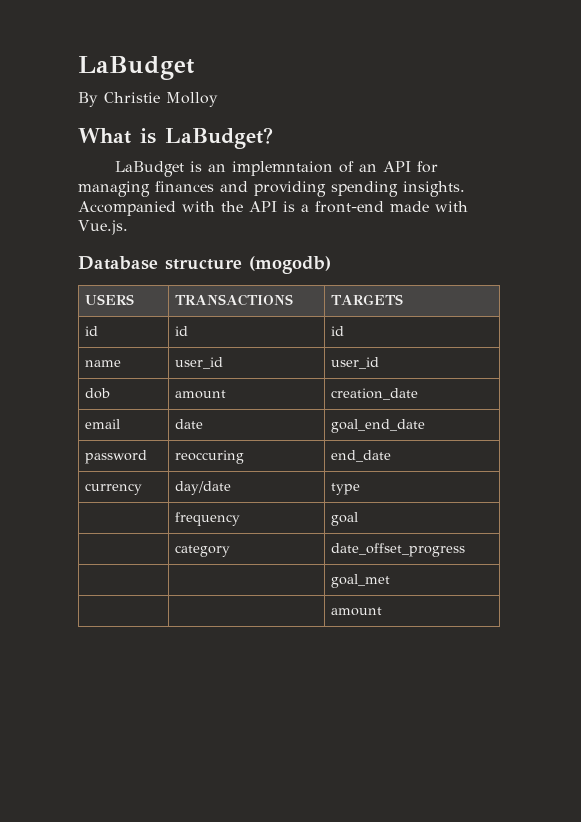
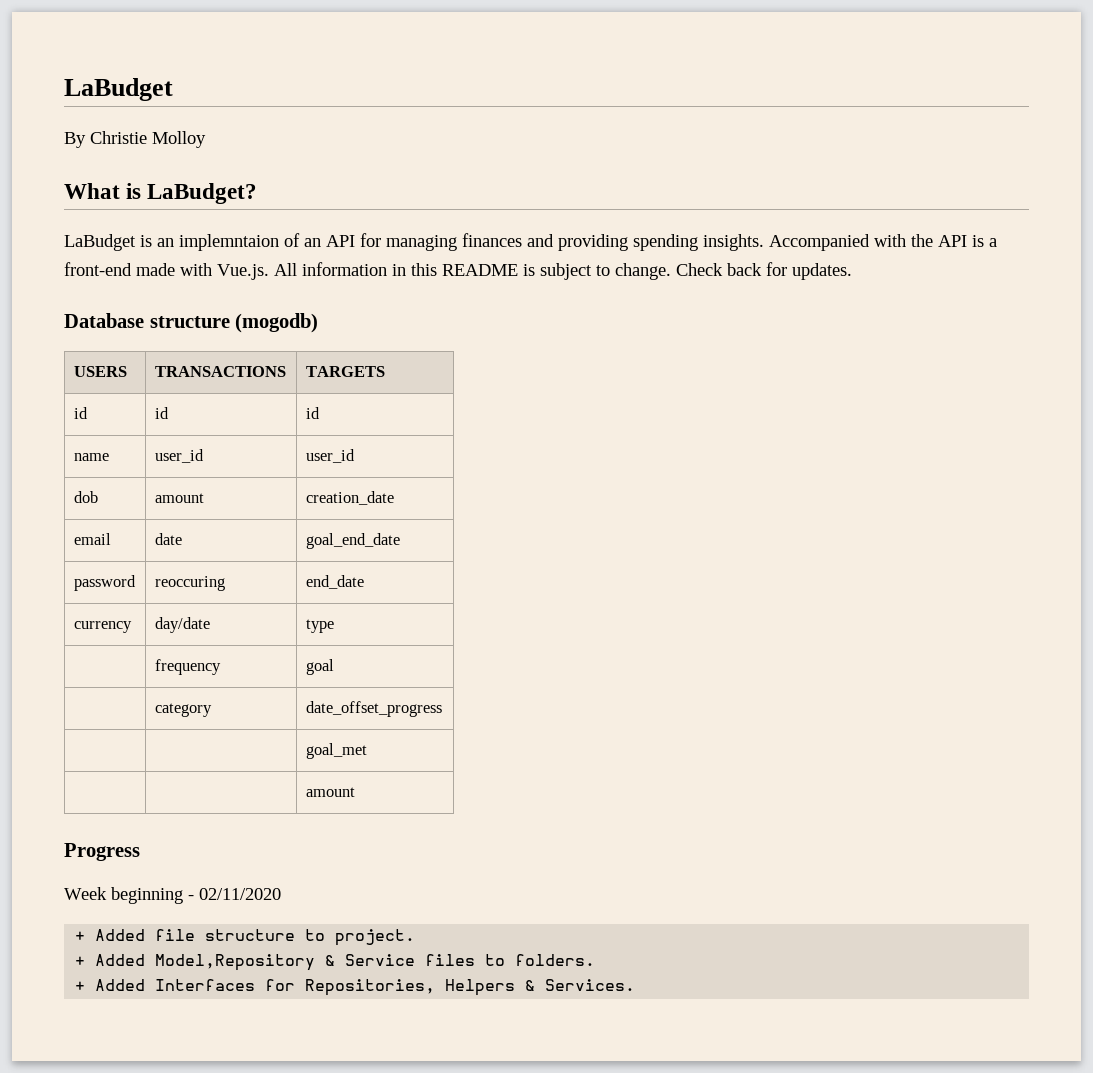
(128, 227) none -> [274,262,852,280] All information in this README is subject to change. Check back for updates.
(382, 611) none -> [64,843,140,861] [64,887,281,904] [75,929,416,946] [75,954,596,971] [75,979,636,996] // Progress // Week beginning - 02/11/2020 // + Added file structure to project. // + Added Model,Repository & Service files to folders. // + Added Interfaces for Repositories, Helpers & Services.

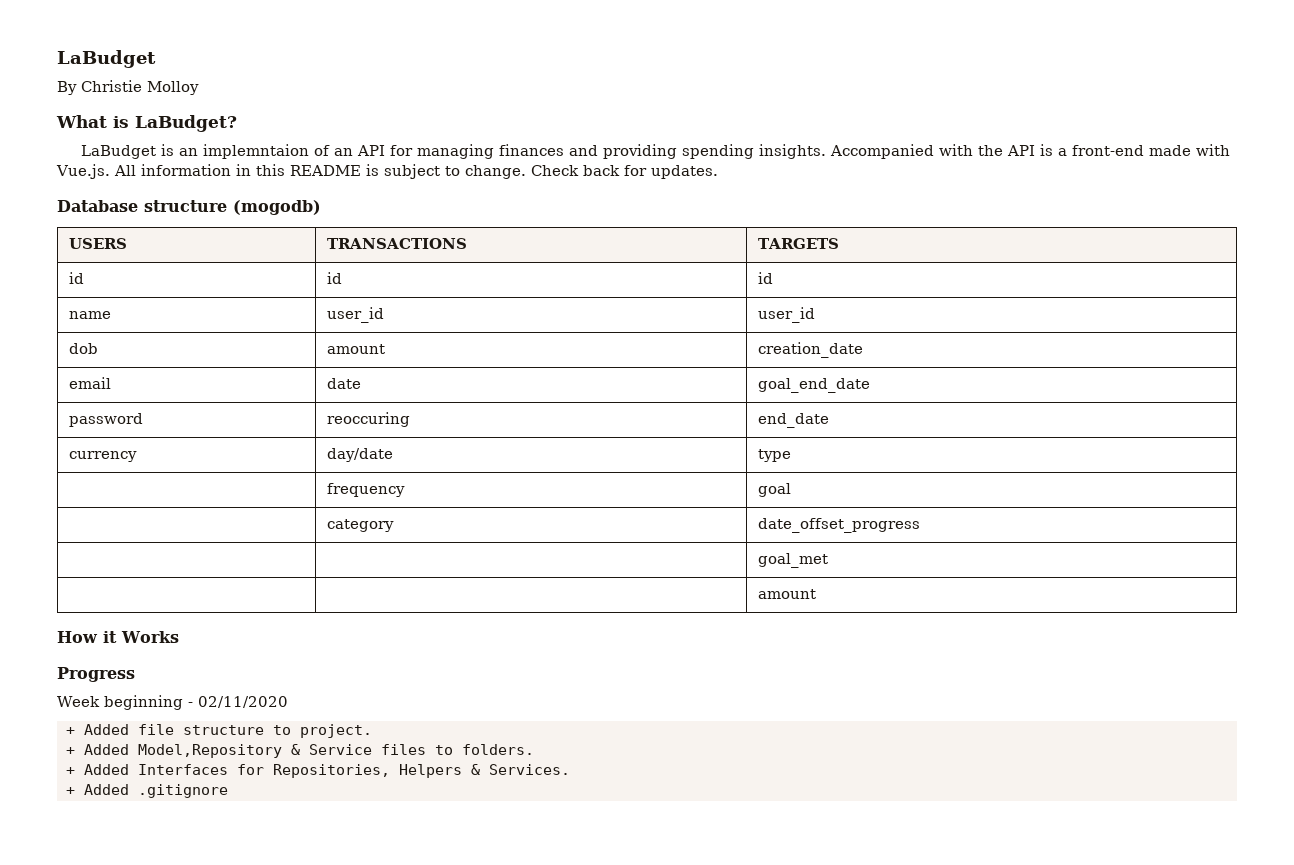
(355, 792) none -> [57,631,179,643] // How it Works
(636, 985) none -> [66,784,228,798] // + Added .gitignore

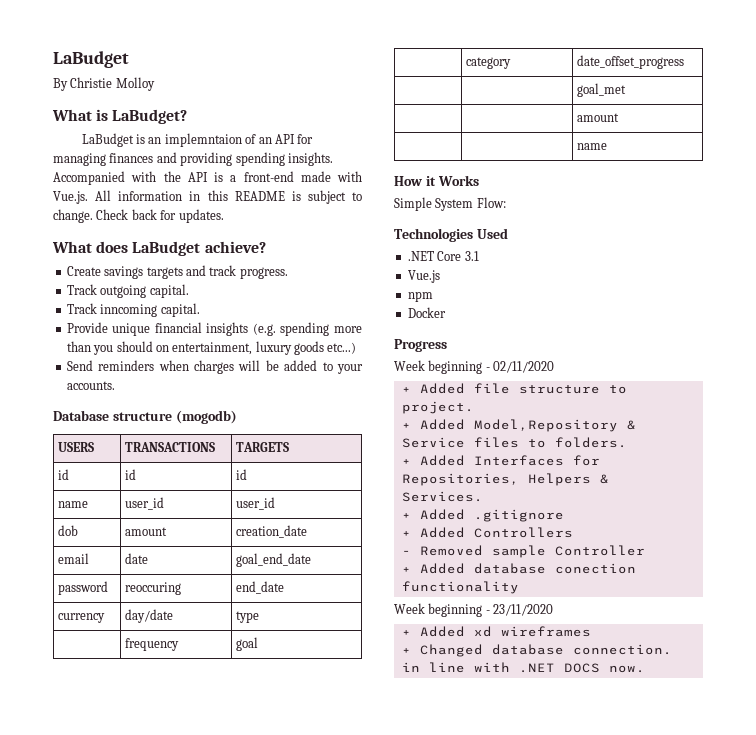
(718, 172) none -> [52,241,266,256] [66,265,288,279] [66,284,189,298] [66,303,200,317] [66,322,362,336] [66,341,357,355] [66,360,363,374] [66,381,115,390] // What does LaBudget achieve? // Create savings targets and track progress. // Track outgoing capital. // Track inncoming capital. // Provide unique financial insights (e.g. spending more than you should on entertainment, luxury goods etc...) // Send reminders when charges will be added to your accounts.
(816, 594) none -> [577,143,608,150] // | | name
(179, 637) none -> [394,197,506,211] [394,228,508,242] [407,251,479,261] [407,270,440,283] [407,291,433,302] [407,307,446,318] // Simple System Flow: // Technologies Used // .NET Core 3.1 // Vue.js // npm // Docker
(228, 791) none -> [401,527,573,538] [401,545,645,558] [401,563,636,574] [401,581,519,594] [394,603,554,617] [401,626,591,637] [401,644,672,657] [401,662,645,673] // + Added Controllers // - Removed sample Controller // + Added database conection functionality // Week beginning - 23/11/2020 // + Added xd wireframes // + Changed database connection. in line with .NET DOCS now.

